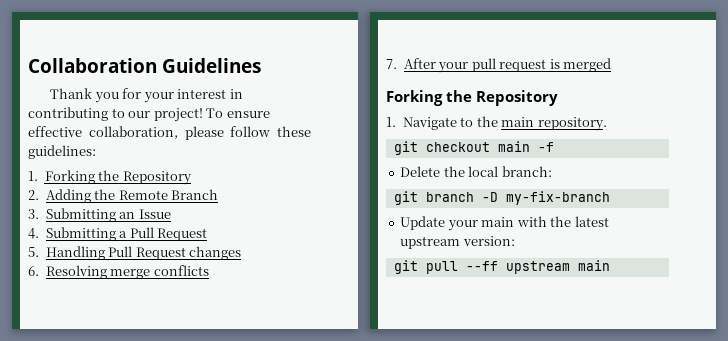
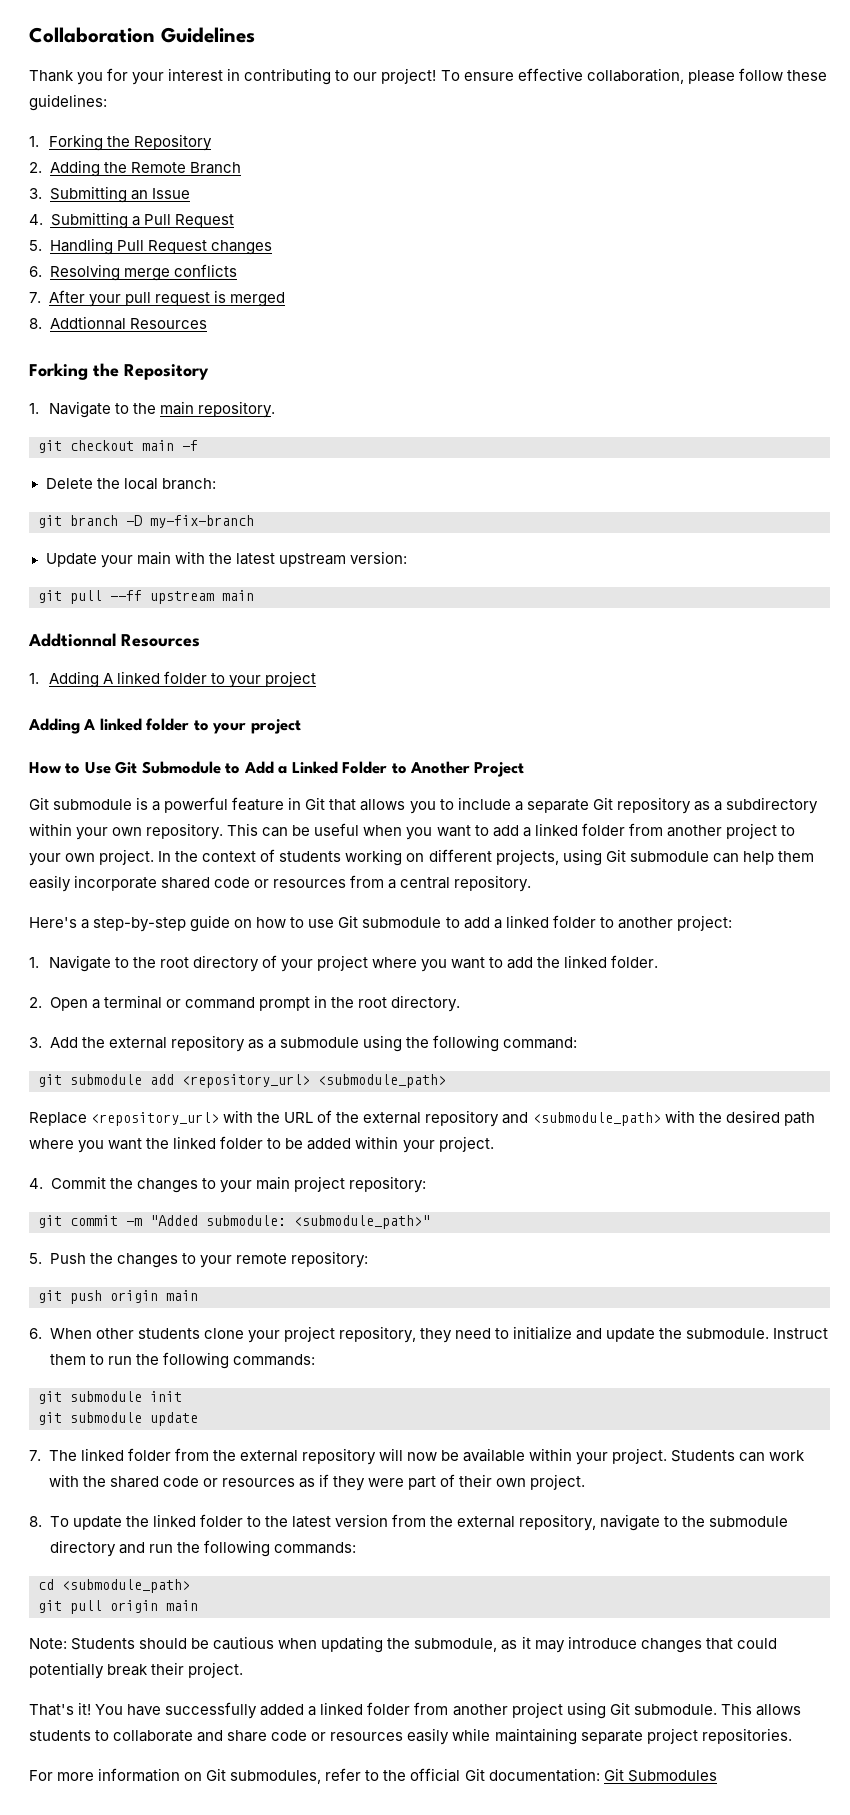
(612, 65) none -> [29,316,207,330] // 8. Addtionnal Resources
(610, 265) none -> [28,633,200,647] [29,671,316,688] [28,718,301,734] [29,761,525,777] [29,797,818,814] [29,823,795,840] [29,849,814,866] [29,875,532,892] [29,915,732,932] [29,955,659,972] [29,995,460,1012] [29,1035,578,1052] [38,1074,446,1088] [29,1110,815,1127] [29,1136,494,1153] [29,1176,426,1193] [38,1215,430,1229] [29,1251,368,1268] [38,1290,198,1304] [29,1326,829,1343] [49,1352,315,1369] [38,1391,182,1404] [38,1412,198,1426] [29,1448,806,1465] [48,1474,586,1491] [29,1514,789,1531] [49,1540,356,1557] [38,1579,190,1593] [38,1600,198,1614] [29,1636,777,1653] [29,1662,244,1679] [29,1702,801,1719] [29,1728,792,1745] [29,1768,717,1784] // Addtionnal Resources // 1. Adding A linked folder to your project // Adding A linked folder to your project // How to Use Git Submodule to Add a Linked Folder to Another Project // Git submodule is a powerful feature in Git that allows you to include a separate Git repository as a subdirectory within your own repository. This can be useful when you want to add a linked folder from another project to your own project. In the context of students working on different projects, using Git submodule can help them easily incorporate shared code or resources from a central repository. // Here's a step-by-step guide on how to use Git submodule to add a linked folder to another project: // 1. Navigate to the root directory of your project where you want to add the linked folder. // 2. Open a terminal or command prompt in the root directory. // 3. Add the external repository as a submodule using the following command: // git submodule add <repository_url> <submodule_path> // Replace <repository_url> with the URL of the external repository and <submodule_path> with the desired path where you want the linked folder to be added within your project. // 4. Commit the changes to your main project repository: // git commit -m "Added submodule: <submodule_path>" // 5. Push the changes to your remote repository: // git push origin main // 6. When other students clone your project repository, they need to initialize and update the submodule. Instruct them to run the following commands: // git submodule init // git submodule update // 7. The linked folder from the external repository will now be available within your project. Students can work with the shared code or resources as if they were part of their own project. // 8. To update the linked folder to the latest version from the external repository, navigate to the submodule directory and run the following commands: // cd <submodule_path> // git pull origin main // Note: Students should be cautious when updating the submodule, as it may introduce changes that could potentially break their project. // That's it! You have successfully added a linked folder from another project using Git submodule. This allows students to collaborate and share code or resources easily while maintaining separate project repositories. // For more information on Git submodules, refer to the official Git documentation: Git Submodules

